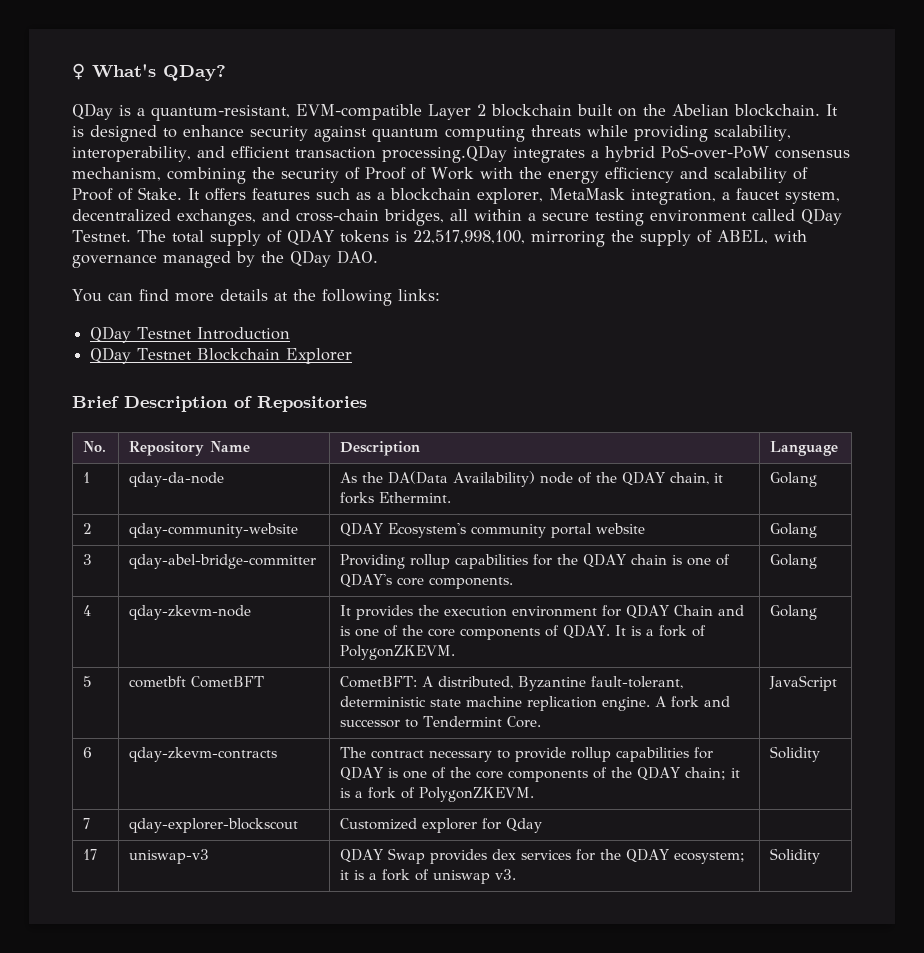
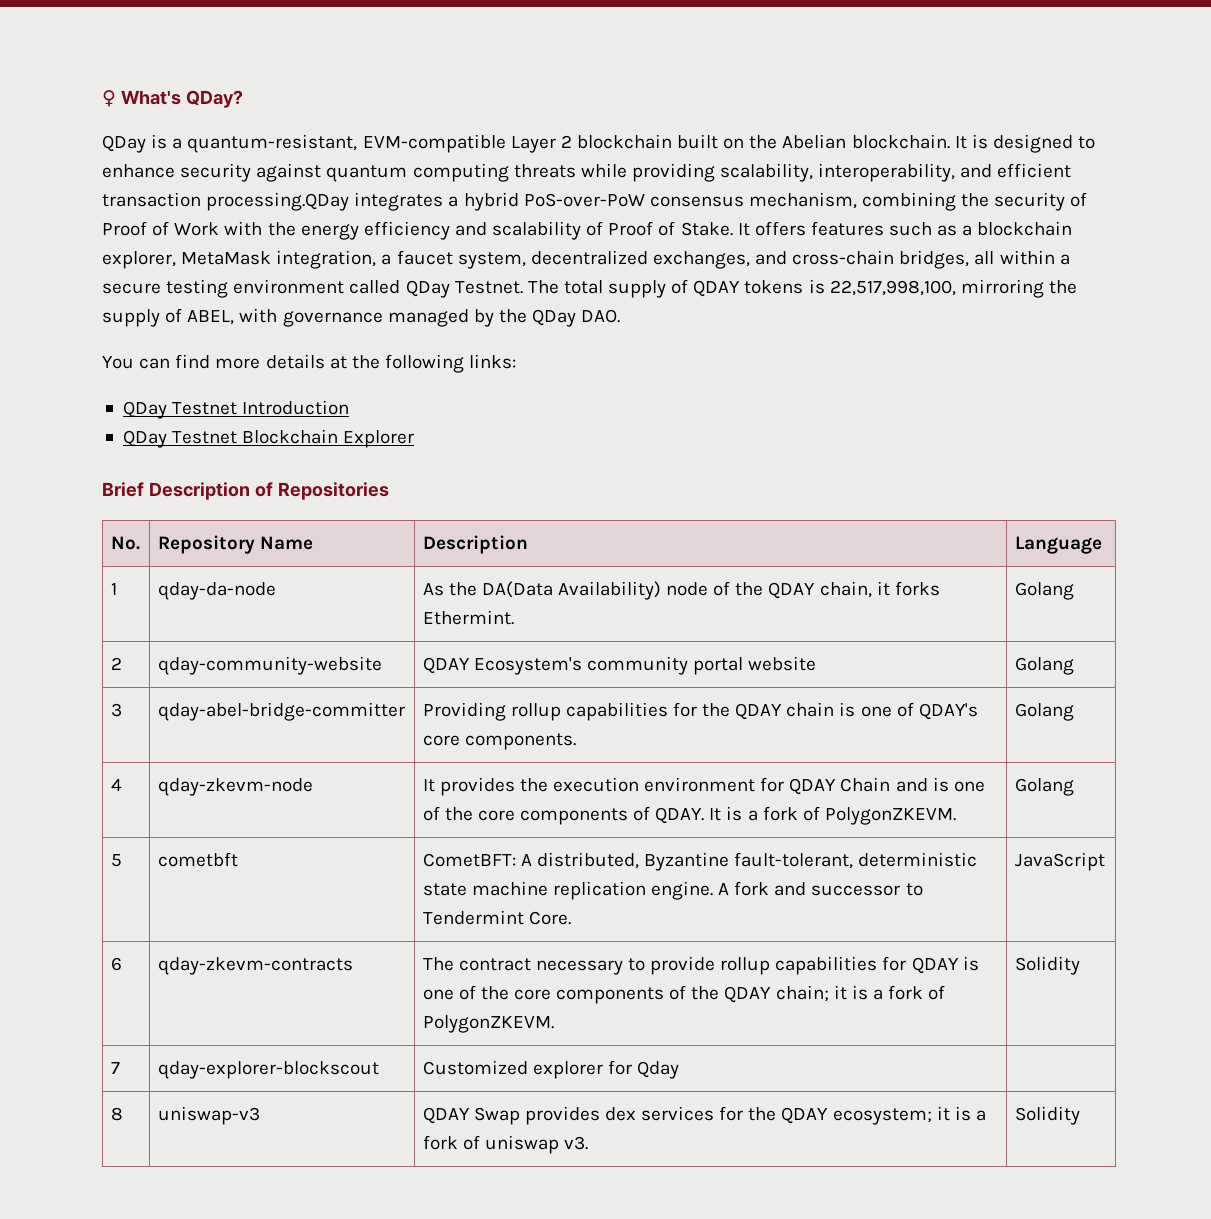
[191,676,265,688] CometBFT -> (238, 859) none
[83,849,98,860] 17 -> [110,1107,123,1121] 8

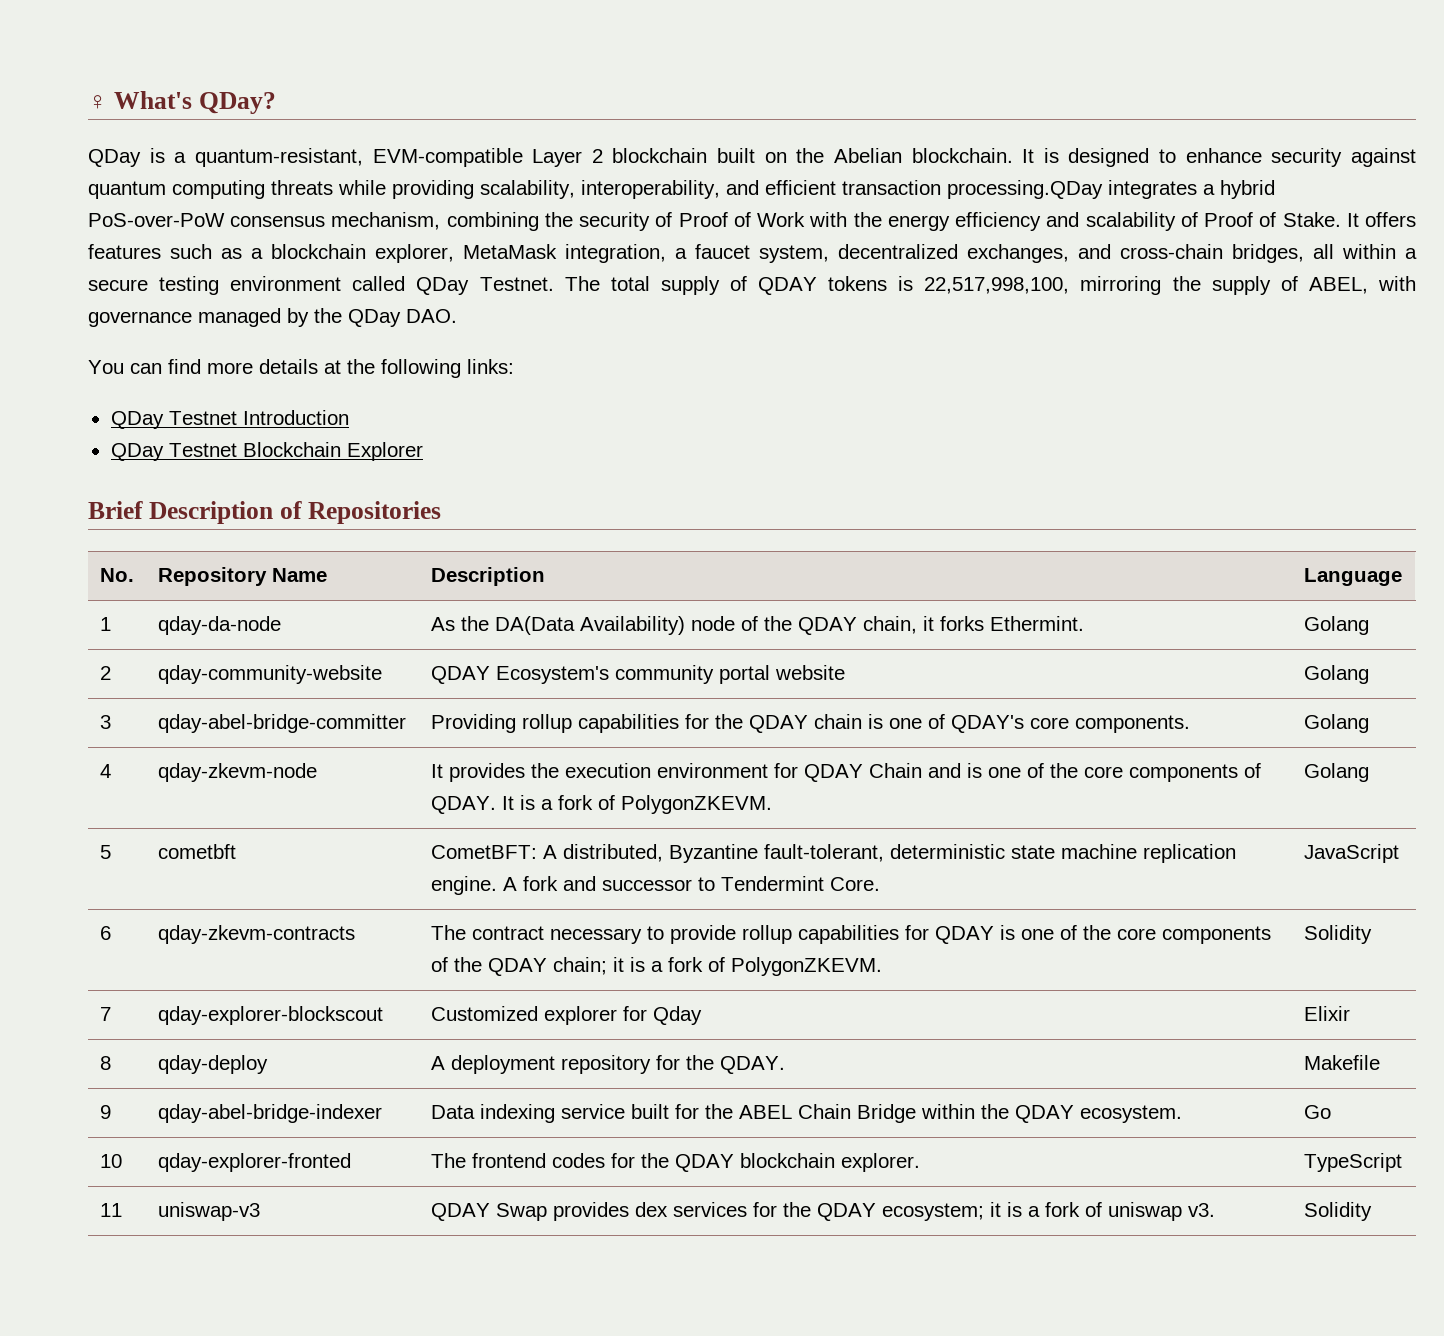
(679, 1070) none -> [1303,1006,1350,1021] Elixir
(123, 1114) none -> [157,1055,268,1074] [430,1055,785,1074] [1303,1055,1380,1070] [99,1105,111,1119] [157,1104,382,1123] [430,1104,1182,1123] [1303,1105,1331,1119] [99,1154,122,1168] [157,1153,351,1172] [430,1153,920,1172] [1303,1153,1402,1172] [99,1203,122,1217] | qday-deploy | A deployment repository for the QDAY. | Makefile // 9 | qday-abel-bridge-indexer | Data indexing service built for the ABEL Chain Bridge within the QDAY ecosystem. | Go // 10 | qday-explorer-fronted | The frontend codes for the QDAY blockchain explorer. | TypeScript // 11

